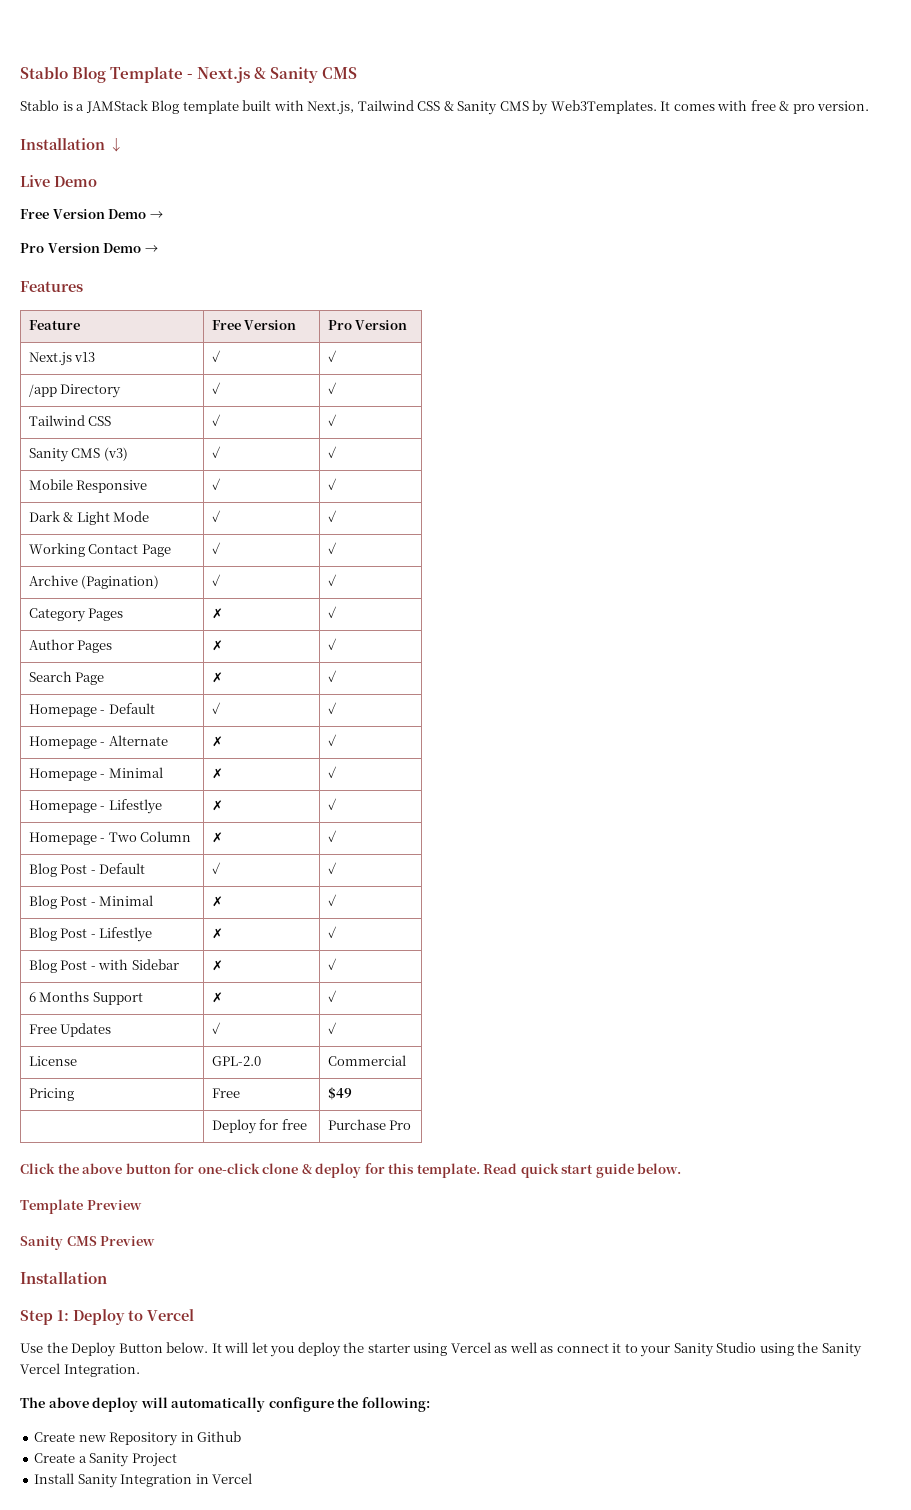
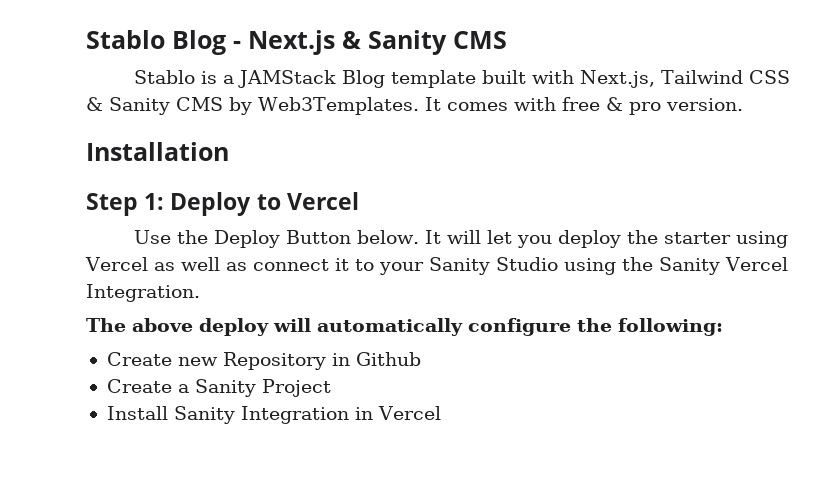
[110,66,184,83] Template -> (226, 42) none
[20,138,124,152] [20,175,97,187] [20,209,163,219] [20,243,158,253] [20,281,83,292] [28,320,80,330] [211,320,297,330] [327,320,408,330] [28,352,96,366] [211,350,221,362] [327,350,337,362] [28,384,122,398] [211,382,221,394] [327,382,337,394] [28,415,112,426] [211,414,221,426] [327,414,337,426] [28,447,128,462] [211,446,221,458] [327,446,337,458] [28,479,148,493] [211,478,221,490] [327,478,337,490] [28,511,150,525] [211,510,221,522] [327,510,337,522] [28,543,171,557] [211,542,221,554] [327,542,337,554] [28,575,160,589] [211,574,221,586] [327,574,337,586] [28,608,124,622] [211,608,223,619] [327,606,337,618] [28,639,113,653] [211,640,223,651] [327,638,337,650] [28,671,105,685] [211,672,223,683] [327,670,337,682] [28,703,155,717] [211,702,221,714] [327,702,337,714] [28,735,168,749] [211,736,223,747] [327,734,337,746] [28,767,163,781] [211,768,223,779] [327,766,337,778] [28,799,162,814] [211,800,223,811] [327,798,337,810] [28,831,192,845] [211,832,223,843] [327,830,337,842] [28,863,146,877] [211,862,221,874] [327,862,337,874] [28,895,154,909] [211,896,223,907] [327,894,337,906] [28,927,153,942] [211,928,223,939] [327,926,337,938] [28,959,179,973] [211,960,223,971] [327,958,337,970] [28,991,143,1005] [211,992,223,1003] [327,990,337,1002] [28,1023,112,1037] [211,1022,221,1034] [327,1022,337,1034] [28,1056,77,1066] [211,1056,261,1066] [327,1055,406,1066] [28,1088,74,1101] [211,1088,240,1098] [327,1087,352,1100] [211,1119,307,1134] [327,1119,412,1130] [20,1163,682,1178] [20,1199,142,1214] [20,1236,156,1250] // Installation ↓ // Live Demo // Free Version Demo → // Pro Version Demo → // Features // Feature | Free Version | Pro Version // Next.js v13 | ✓ | ✓ // /app Directory | ✓ | ✓ // Tailwind CSS | ✓ | ✓ // Sanity CMS (v3) | ✓ | ✓ // Mobile Responsive | ✓ | ✓ // Dark & Light Mode | ✓ | ✓ // Working Contact Page | ✓ | ✓ // Archive (Pagination) | ✓ | ✓ // Category Pages | ✗ | ✓ // Author Pages | ✗ | ✓ // Search Page | ✗ | ✓ // Homepage - Default | ✓ | ✓ // Homepage - Alternate | ✗ | ✓ // Homepage - Minimal | ✗ | ✓ // Homepage - Lifestlye | ✗ | ✓ // Homepage - Two Column | ✗ | ✓ // Blog Post - Default | ✓ | ✓ // Blog Post - Minimal | ✗ | ✓ // Blog Post - Lifestlye | ✗ | ✓ // Blog Post - with Sidebar | ✗ | ✓ // 6 Months Support | ✗ | ✓ // Free Updates | ✓ | ✓ // License | GPL-2.0 | Commercial // Pricing | Free | $49 // | Deploy for free | Purchase Pro // Click the above button for one-click clone & deploy for this template. Read quick start guide below. // Template Preview // Sanity CMS Preview -> (743, 104) none

